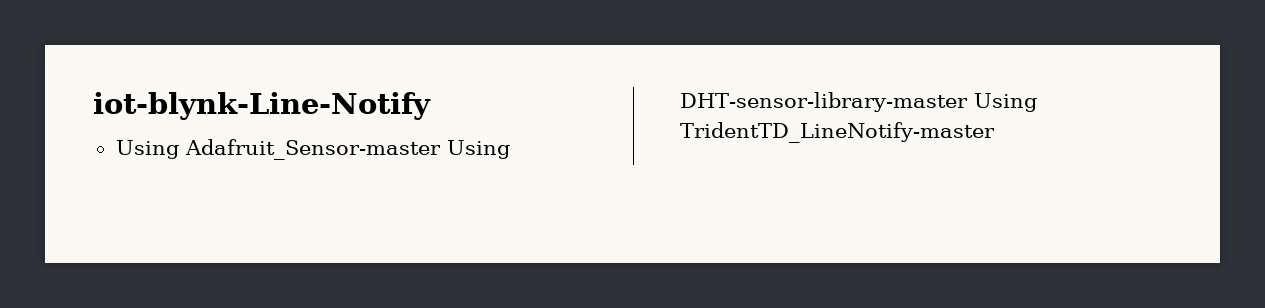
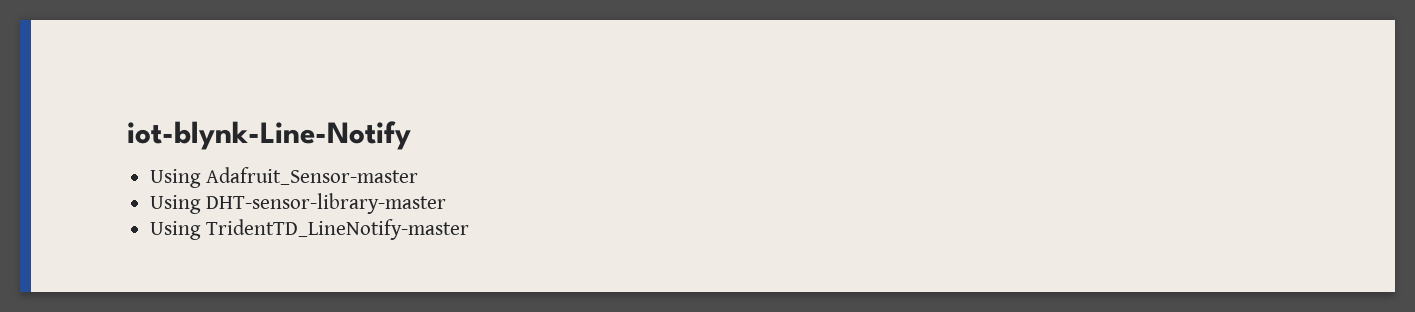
(441, 149) none -> (418, 176) //
(968, 102) none -> (446, 203) //

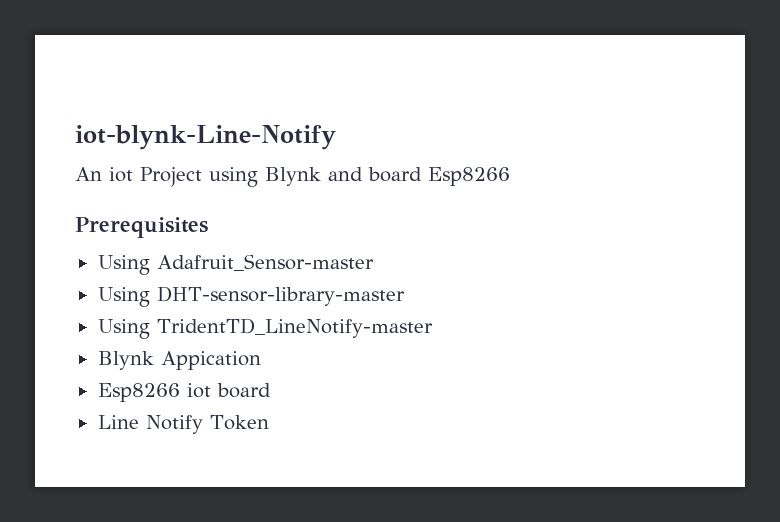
(411, 135) none -> [75,167,510,187] [75,217,208,238] // An iot Project using Blynk and board Esp8266 // Prerequisites
(469, 229) none -> [97,351,261,370] [97,383,271,402] [97,415,269,434] // Blynk Appication // Esp8266 iot board // Line Notify Token

